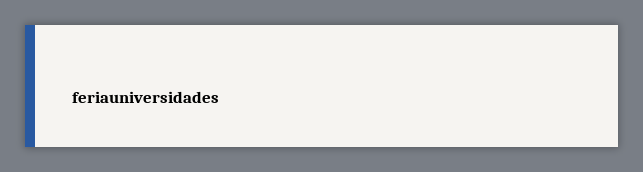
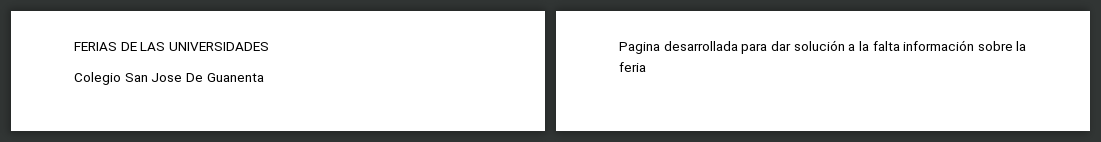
[72,91,219,103] feriauniversidades -> [74,42,269,51] [74,72,264,85] [619,40,1027,54] [619,62,646,72] FERIAS DE LAS UNIVERSIDADES // Colegio San Jose De Guanenta // Pagina desarrollada para dar solución a la falta información sobre la feria

